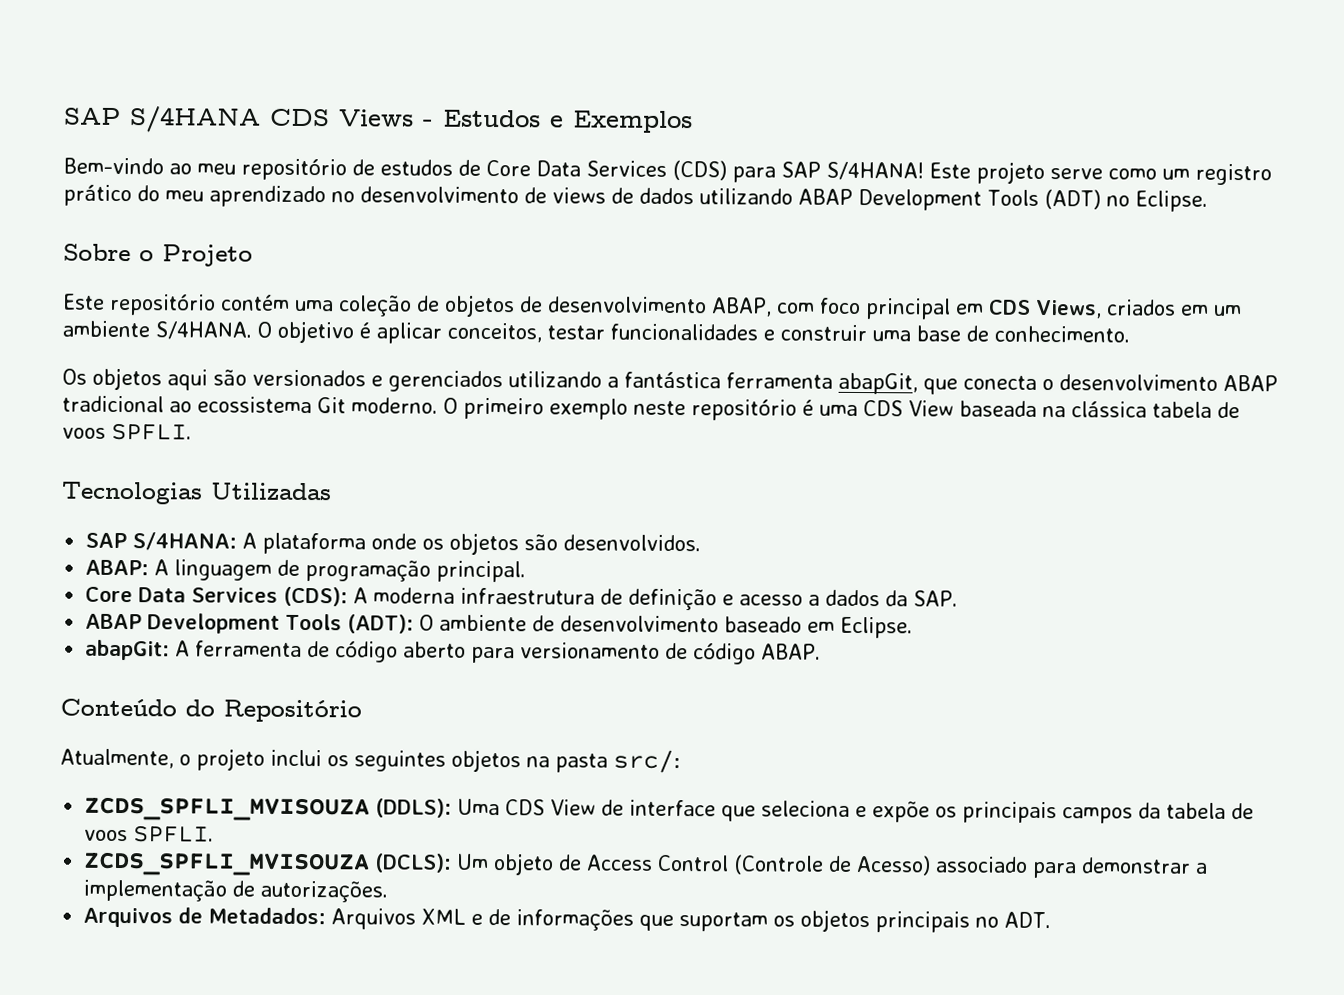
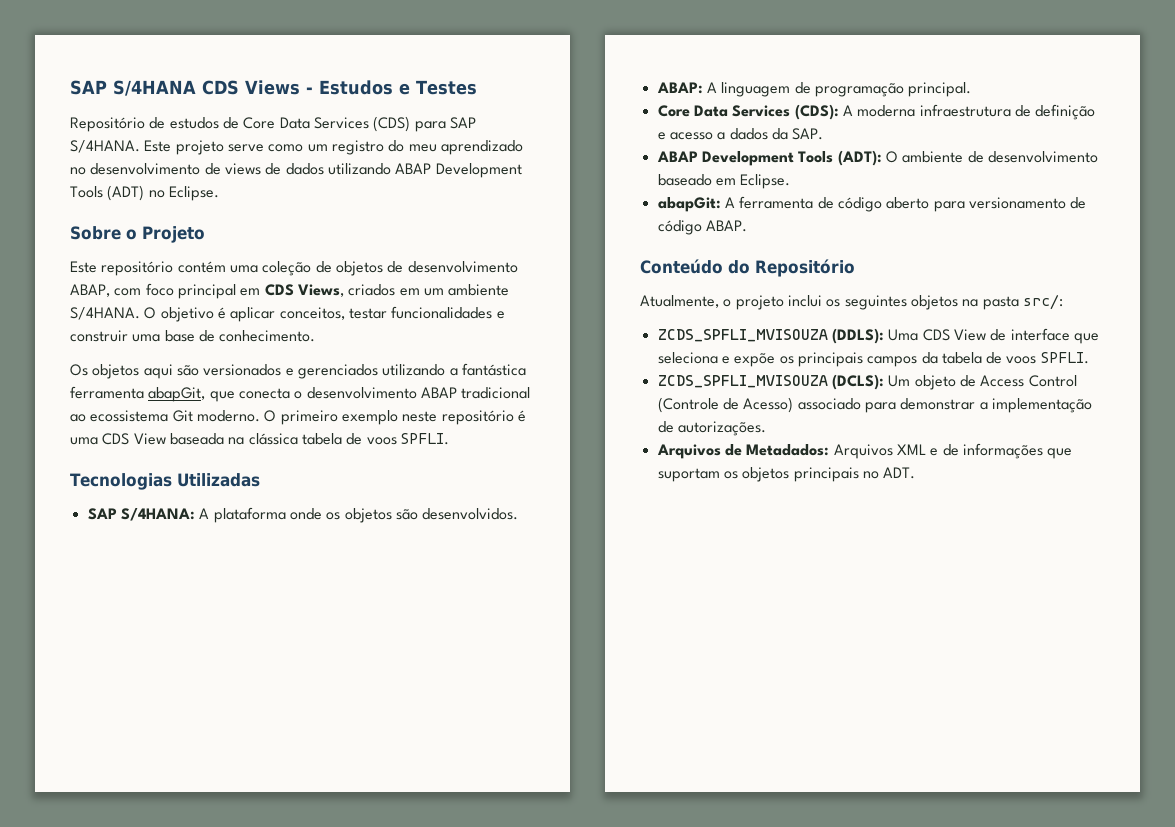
[572,110,693,134] [63,157,347,181] Exemplos // Bem-vindo ao meu repositório -> [416,80,477,95] [70,117,145,132] Testes // Repositório
[826,161,924,181] S/4HANA! -> [70,140,140,153] S/4HANA.
[63,184,132,207] prático -> (384, 147) none

